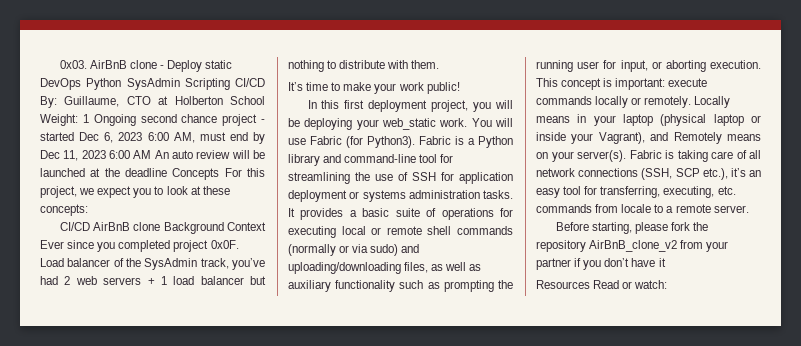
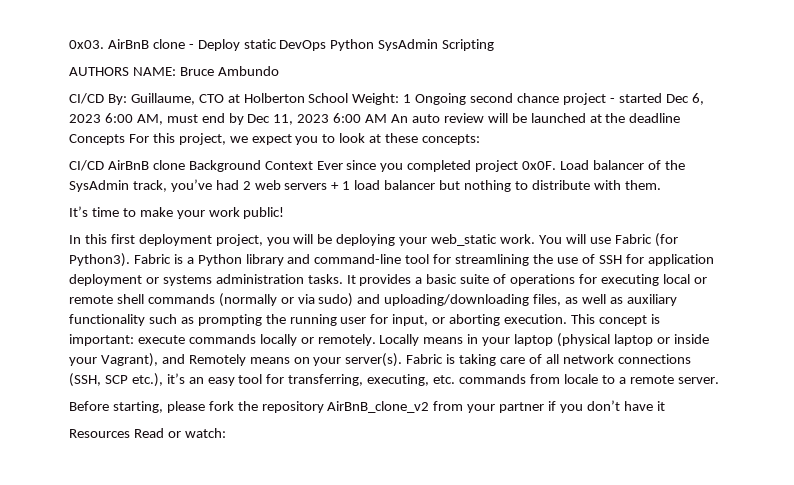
(230, 84) none -> [69,66,279,76] // AUTHORS NAME: Bruce Ambundo //

